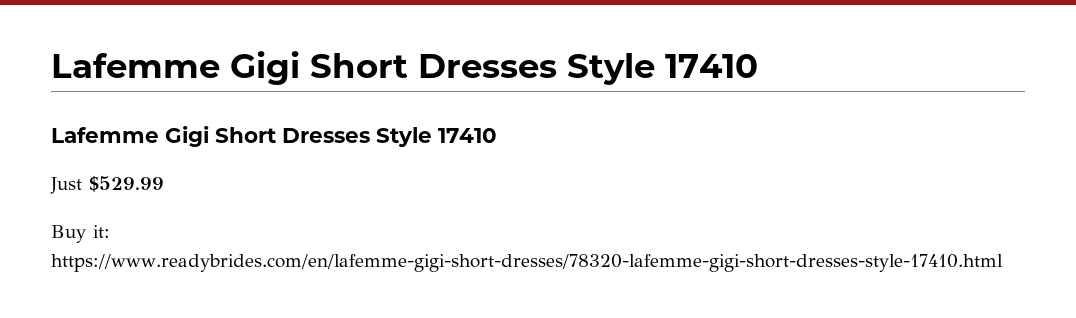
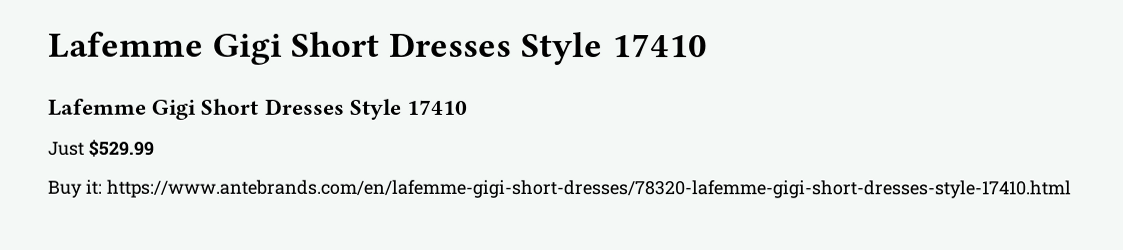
[51,254,1003,272] https://www.readybrides.com/en/lafemme-gigi-short-dresses/78320-lafemme-gigi-short-dresses-style-17410.html -> [105,179,1071,199] https://www.antebrands.com/en/lafemme-gigi-short-dresses/78320-lafemme-gigi-short-dresses-style-17410.html

